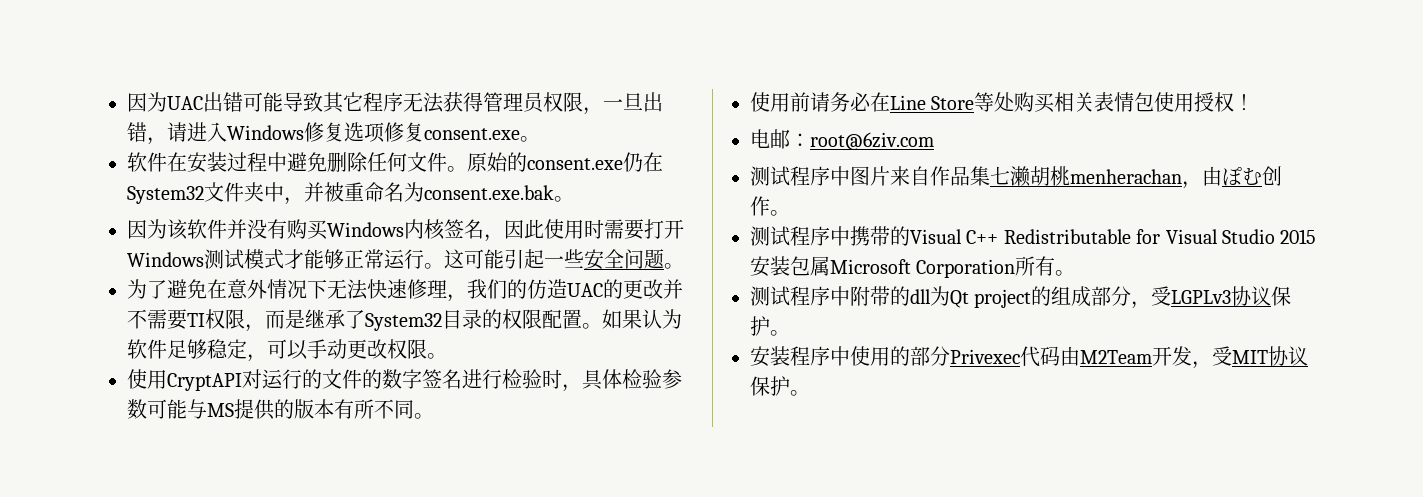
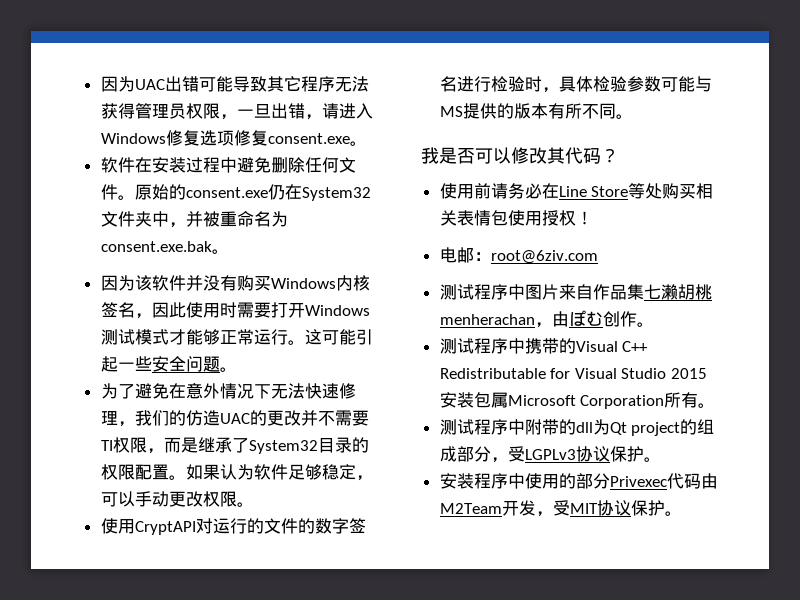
(434, 416) none -> [421,147,619,164] // 我是否可以修改其代码？

